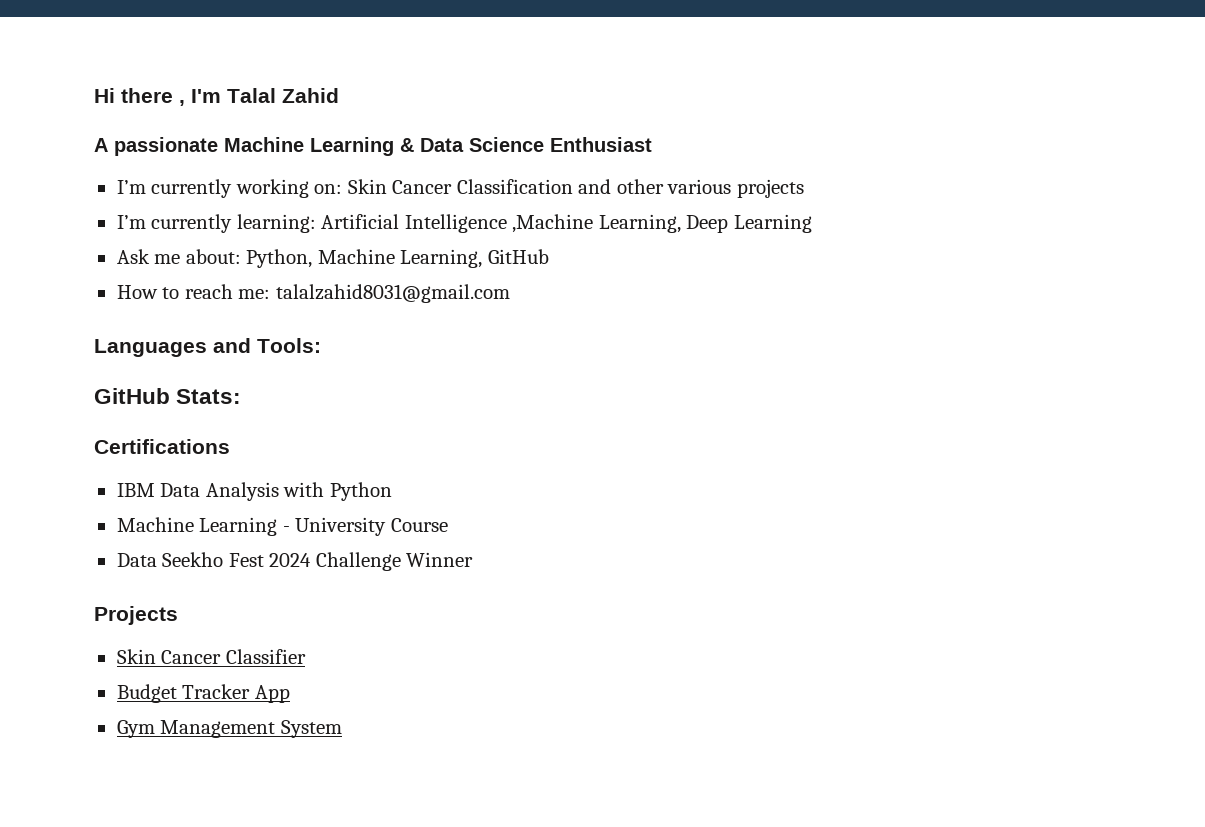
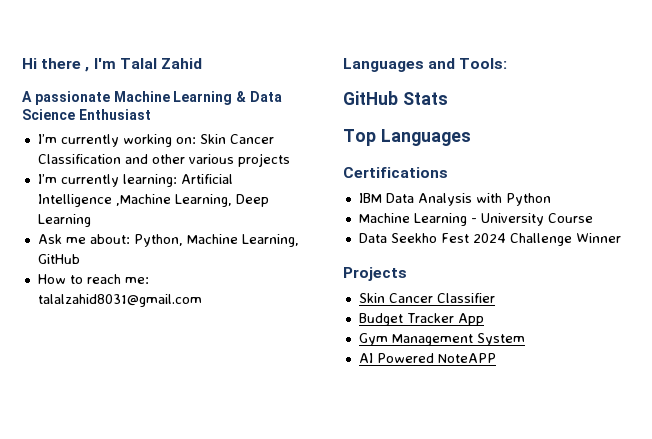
[176,389,242,404] Stats: -> [402,92,448,105] [343,129,471,146] Stats // Top Languages
(342, 729) none -> [358,353,496,363] // AI Powered NoteAPP

